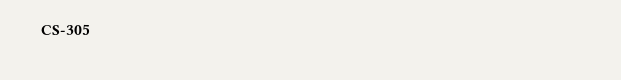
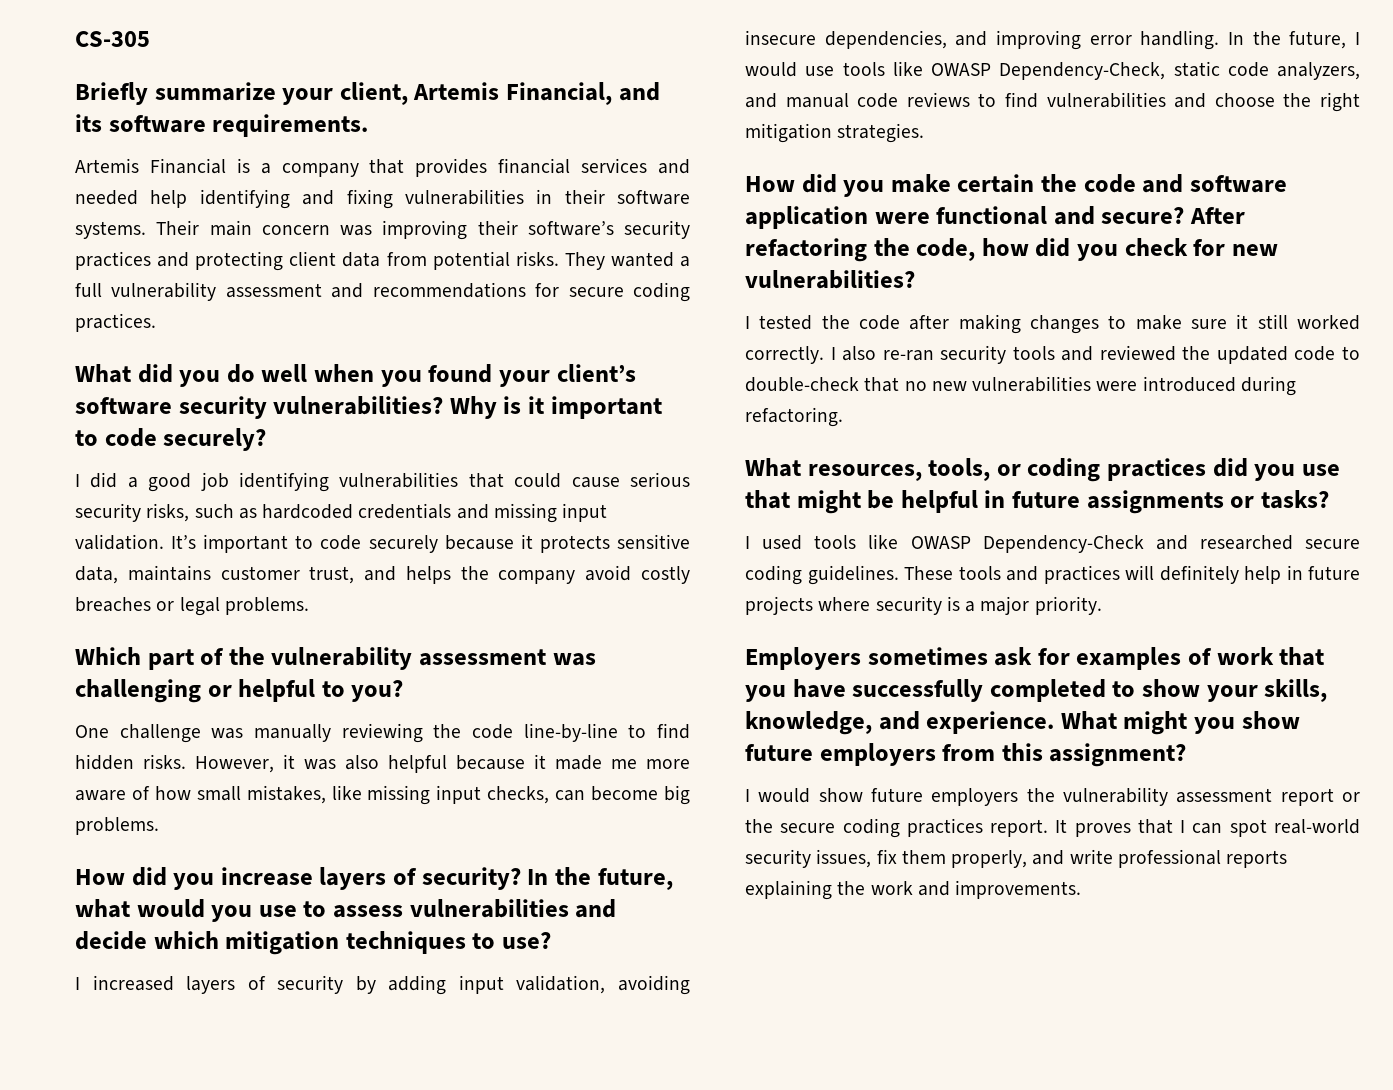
(90, 29) none -> [75,82,660,105] [75,114,369,137] [75,158,691,177] [75,189,690,209] [75,220,690,240] [75,251,691,271] [75,282,691,302] [75,313,156,332] [75,364,636,387] [75,396,662,419] [75,428,267,451] [75,472,690,492] [75,503,608,523] [75,534,690,553] [75,565,690,584] [75,597,309,616] [75,647,596,670] [75,679,404,703] [75,723,690,743] [75,754,690,773] [75,785,691,805] [75,817,159,835] [75,867,673,890] [75,899,617,922] [75,931,552,955] [75,975,690,995] [745,30,1360,50] [745,61,1360,80] [745,92,1360,112] [745,123,925,143] [745,174,1287,197] [745,206,1246,229] [745,238,1278,262] [745,270,915,289] [745,314,1360,334] [745,345,1360,364] [745,376,1296,396] [745,407,843,427] [745,458,1340,482] [745,490,1329,514] [745,534,1360,553] [745,565,1360,585] [745,596,1102,615] [745,647,1325,670] [745,679,1328,702] [745,711,1300,735] [745,743,1187,767] [745,787,1360,806] [745,818,1360,838] [745,849,1288,868] [745,880,1082,900] // Briefly summarize your client, Artemis Financial, and its software requirements. // Artemis Financial is a company that provides financial services and needed help identifying and fixing vulnerabilities in their software systems. Their main concern was improving their software’s security practices and protecting client data from potential risks. They wanted a full vulnerability assessment and recommendations for secure coding practices. // What did you do well when you found your client’s software security vulnerabilities? Why is it important to code securely? // I did a good job identifying vulnerabilities that could cause serious security risks, such as hardcoded credentials and missing input validation. It’s important to code securely because it protects sensitive data, maintains customer trust, and helps the company avoid costly breaches or legal problems. // Which part of the vulnerability assessment was challenging or helpful to you? // One challenge was manually reviewing the code line-by-line to find hidden risks. However, it was also helpful because it made me more aware of how small mistakes, like missing input checks, can become big problems. // How did you increase layers of security? In the future, what would you use to assess vulnerabilities and decide which mitigation techniques to use? // I increased layers of security by adding input validation, avoiding insecure dependencies, and improving error handling. In the future, I would use tools like OWASP Dependency-Check, static code analyzers, and manual code reviews to find vulnerabilities and choose the right mitigation strategies. // How did you make certain the code and software application were functional and secure? After refactoring the code, how did you check for new vulnerabilities? // I tested the code after making changes to make sure it still worked correctly. I also re-ran security tools and reviewed the updated code to double-check that no new vulnerabilities were introduced during refactoring. // What resources, tools, or coding practices did you use that might be helpful in future assignments or tasks? // I used tools like OWASP Dependency-Check and researched secure coding guidelines. These tools and practices will definitely help in future projects where security is a major priority. // Employers sometimes ask for examples of work that you have successfully completed to show your skills, knowledge, and experience. What might you show future employers from this assignment? // I would show future employers the vulnerability assessment report or the secure coding practices report. It proves that I can spot real-world security issues, fix them properly, and write professional reports explaining the work and improvements.

